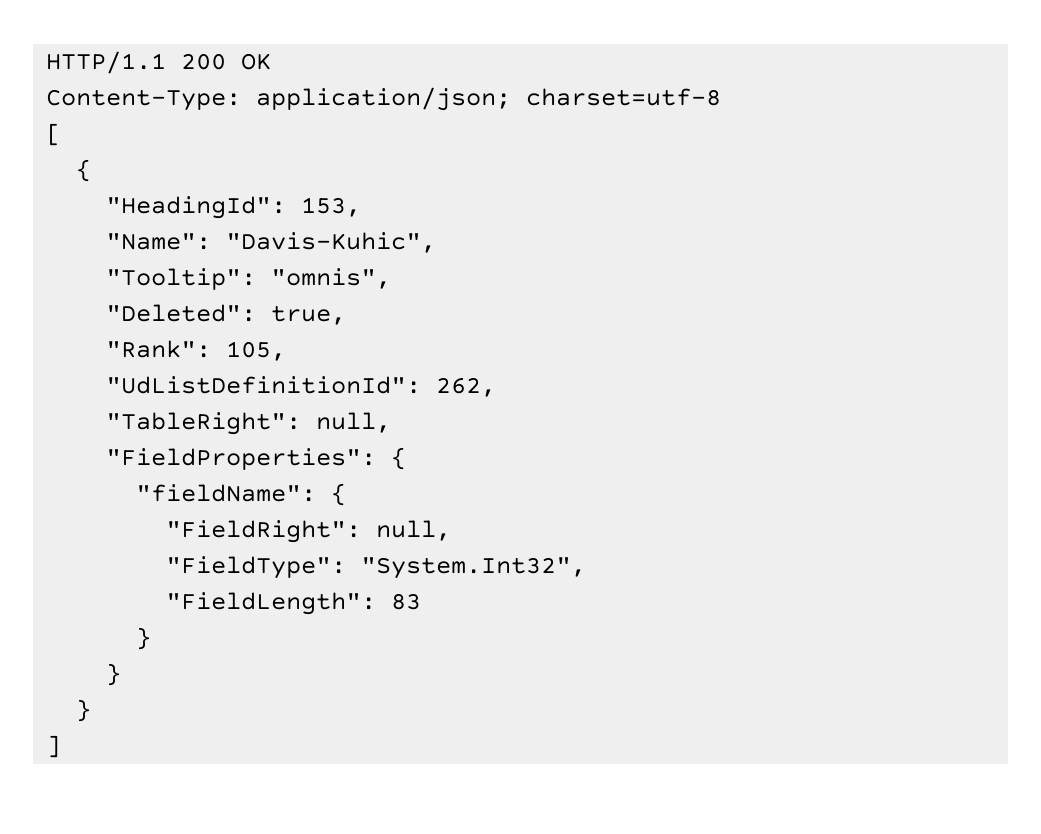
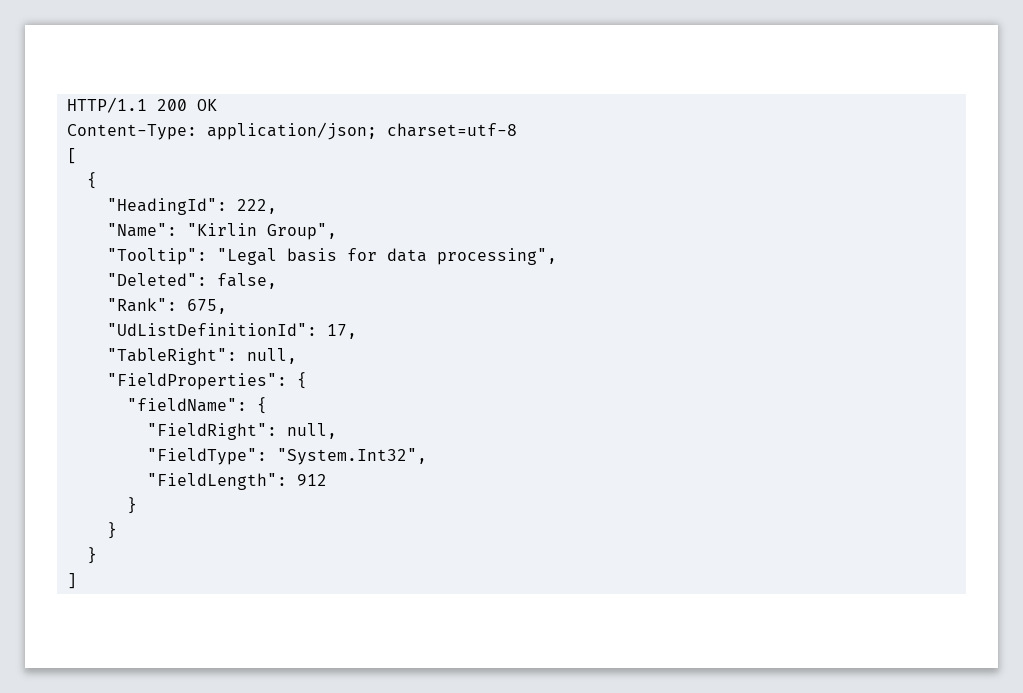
[300,197,361,217] 153, -> [237,199,278,214] 222,
[225,232,436,253] "Davis-Kuhic", -> [187,223,338,240] "Kirlin Group",
[270,268,391,289] "omnis", -> [217,248,558,265] "Legal basis for data processing",
[270,305,346,325] true, -> [217,273,278,289] false,
[225,341,286,361] 105, -> [187,299,228,314] 675,
[435,377,496,397] 262, -> [327,324,358,339] 17,
[390,593,421,610] 83 -> [297,474,328,486] 912

